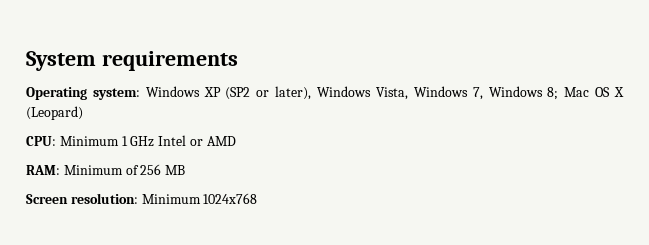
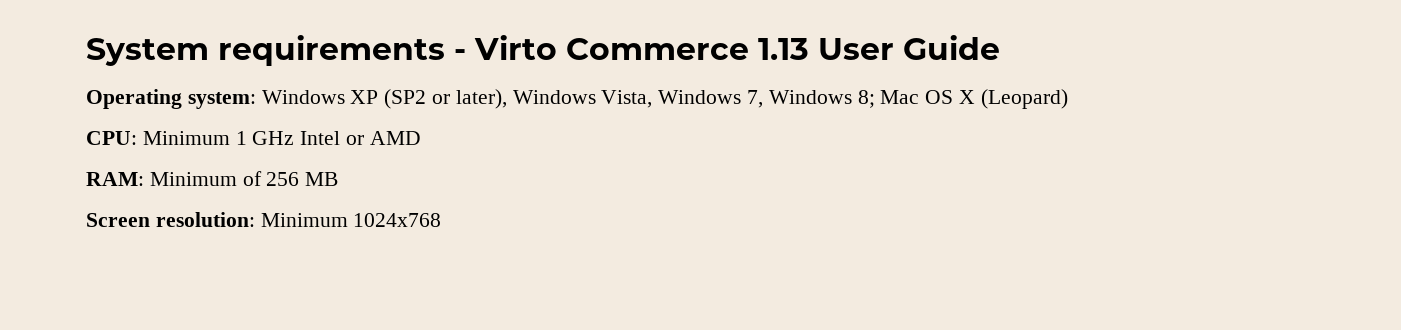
(238, 61) none -> [454,35,1000,60] - Virto Commerce 1.13 User Guide

